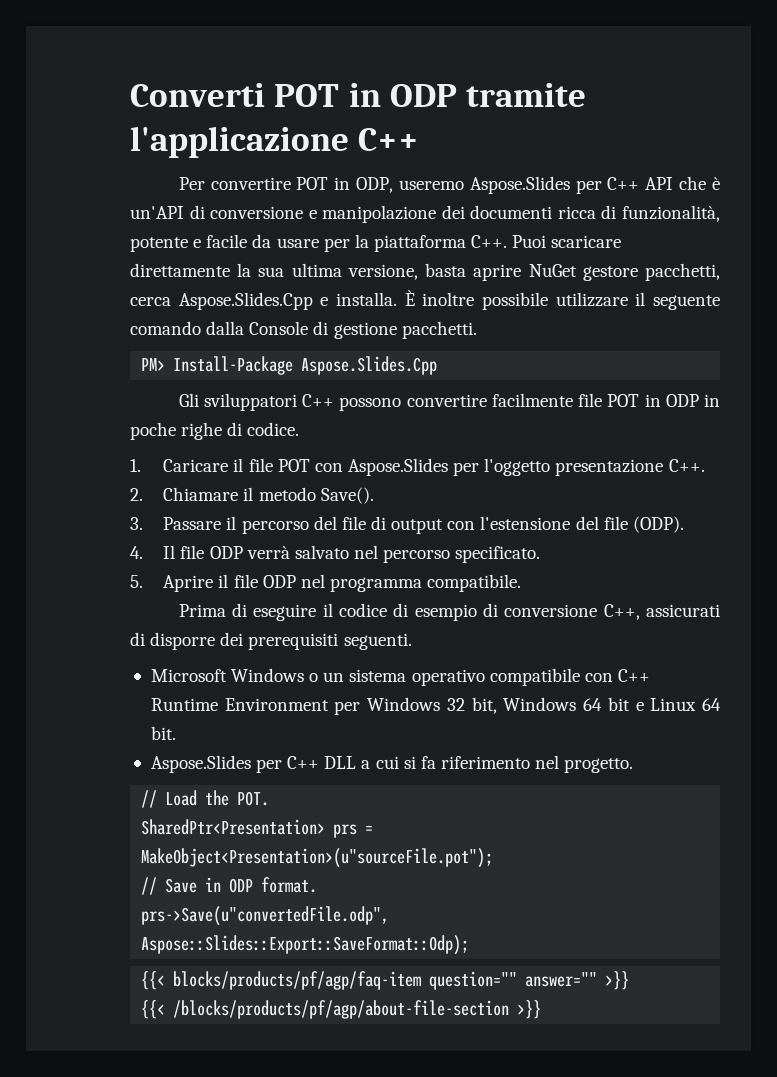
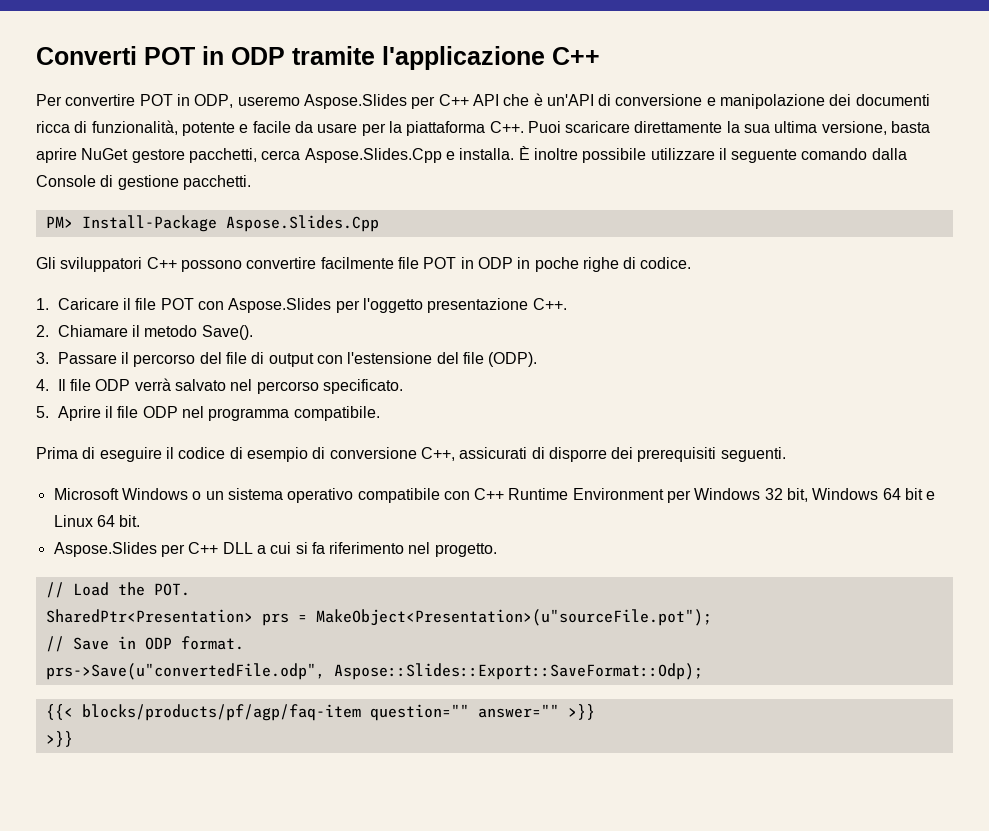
[141,1000,510,1019] {{< /blocks/products/pf/agp/about-file-section -> (595, 712) none

